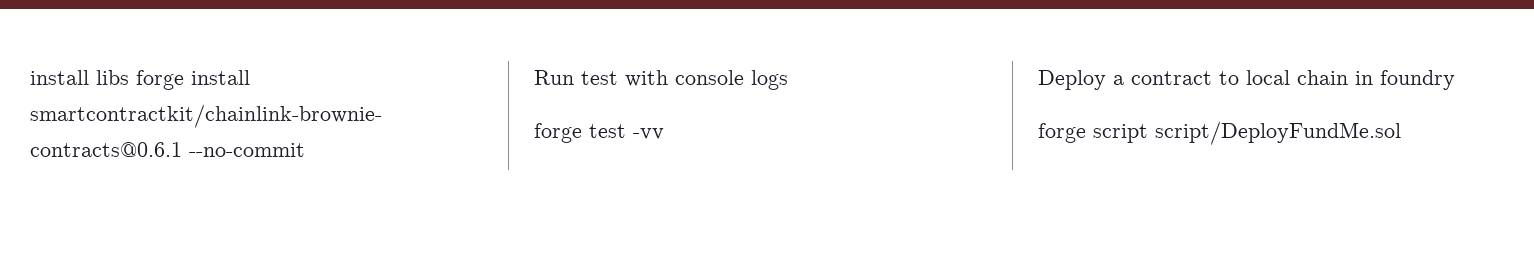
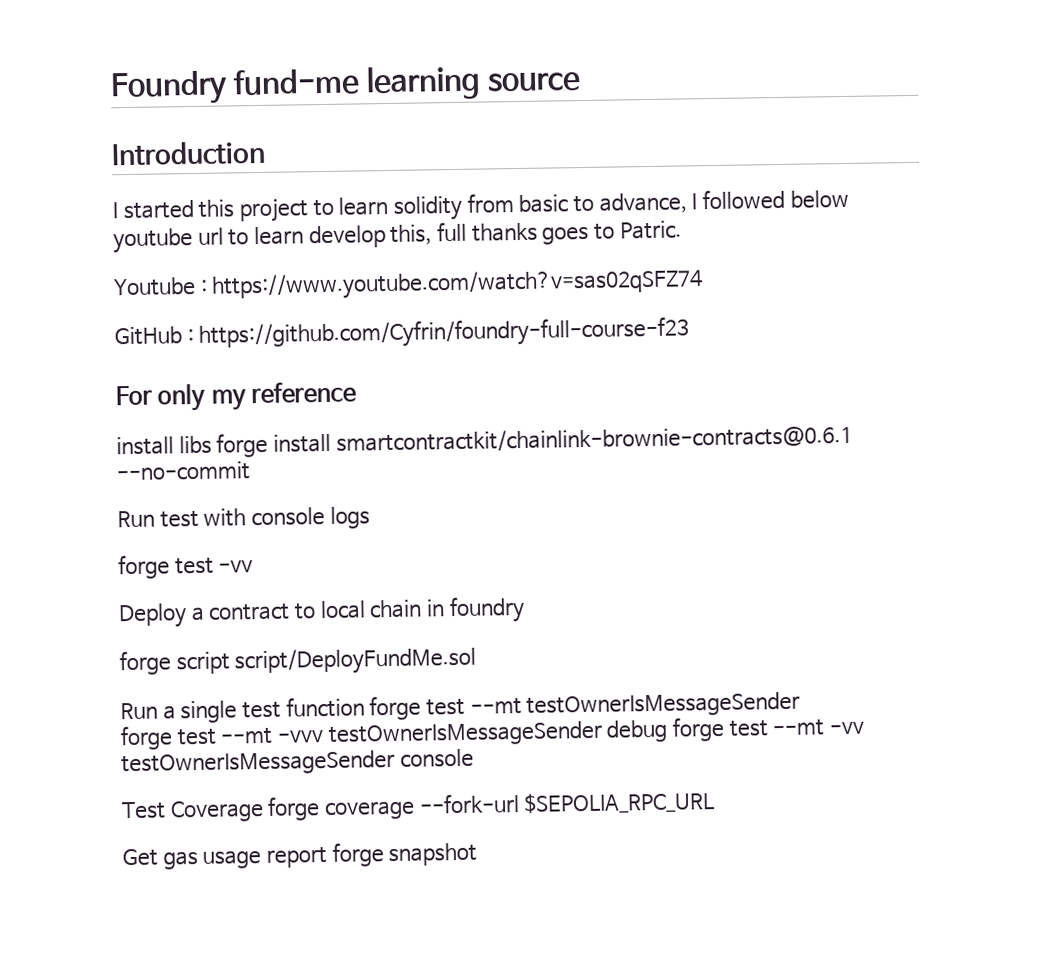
(30, 77) none -> [110,65,581,106] [111,140,266,167] [112,188,849,223] [113,220,682,254] [113,268,704,301] [114,316,690,350] [115,381,358,412] Foundry fund-me learning source // Introduction // I started this project to learn solidity from basic to advance, I followed below youtube url to learn develop this, full thanks goes to Patric. // Youtube : https://www.youtube.com/watch?v=sas02qSFZ74 // GitHub : https://github.com/Cyfrin/foundry-full-course-f23 // For only my reference //
(1401, 133) none -> [120,691,801,724] [120,716,864,751] [121,748,474,777] [121,791,716,823] [122,842,478,870] // Run a single test function forge test --mt testOwnerIsMessageSender // forge test --mt -vvv testOwnerIsMessageSender debug forge test --mt -vv testOwnerIsMessageSender console // Test Coverage forge coverage --fork-url $SEPOLIA_RPC_URL // Get gas usage report forge snapshot

